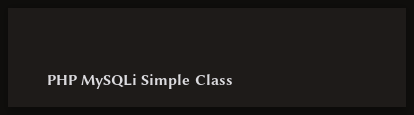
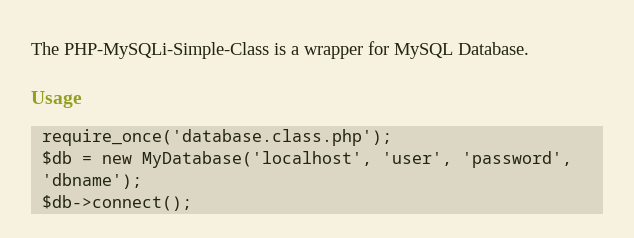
[47,74,233,89] PHP MySQLi Simple Class -> [31,41,529,59] [31,91,82,108] [42,129,393,146] [42,151,573,168] [42,173,143,189] [42,195,193,211] The PHP-MySQLi-Simple-Class is a wrapper for MySQL Database. // Usage // require_once('database.class.php'); // $db = new MyDatabase('localhost', 'user', 'password', 'dbname'); // $db->connect();

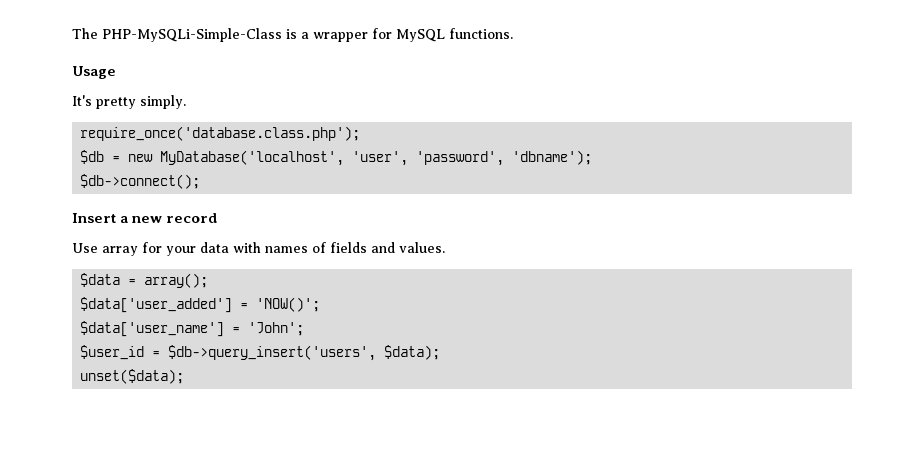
[458,42,529,55] Database. -> [449,28,513,39] functions.
(82, 99) none -> [72,95,186,109] // It's pretty simply.
(193, 203) none -> [72,213,218,223] [72,242,445,256] [80,273,209,288] [80,297,321,313] [80,321,305,337] [80,345,441,361] [80,369,185,384] // Insert a new record // Use array for your data with names of fields and values. // $data = array(); // $data['user_added'] = 'NOW()'; // $data['user_name'] = 'John'; // $user_id = $db->query_insert('users', $data); // unset($data);

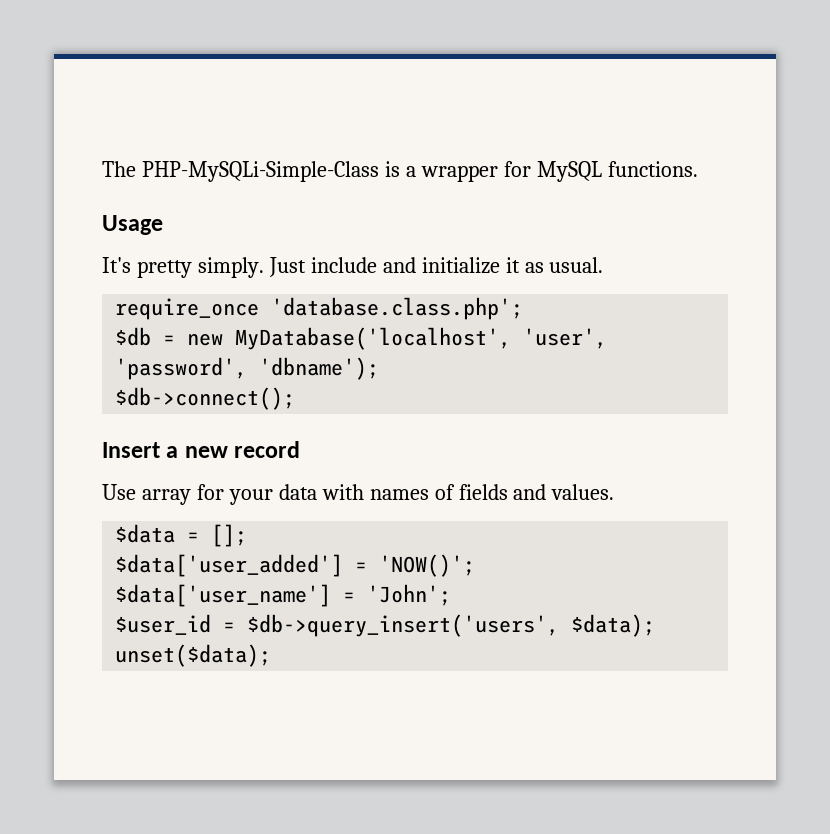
[80,126,361,141] // require_once('database.class.php'); -> [268,257,604,277] [115,297,524,320] Just include and initialize it as usual. // require_once 'database.class.php';
[144,273,209,288] array(); -> [211,524,248,547] [];

